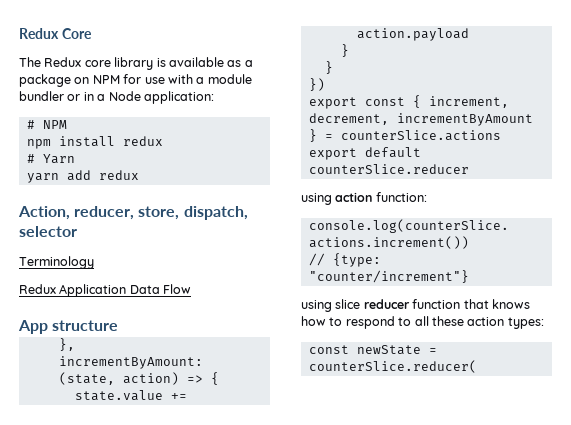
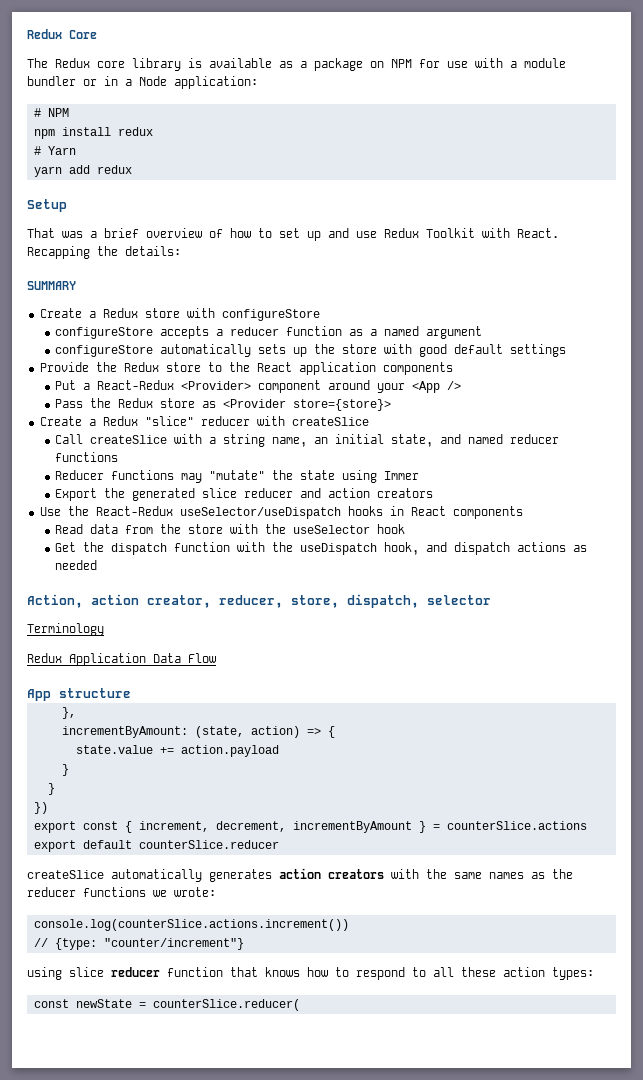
(139, 175) none -> [27,199,67,212] [27,228,559,241] [27,246,181,259] [27,281,76,290] [39,308,320,321] [55,326,483,339] [55,344,567,357] [39,362,453,375] [55,380,462,393] [55,398,392,411] [39,416,369,426] [55,434,560,447] [55,452,119,462] [55,470,420,483] [55,488,434,501] [39,506,523,519] [55,524,406,534] [55,542,588,555] [55,560,98,570] // Setup // That was a brief overview of how to set up and use Redux Toolkit with React. Recapping the details: // SUMMARY // Create a Redux store with configureStore // configureStore accepts a reducer function as a named argument // configureStore automatically sets up the store with good default settings // Provide the Redux store to the React application components // Put a React-Redux <Provider> component around your <App /> // Pass the Redux store as <Provider store={store}> // Create a Redux "slice" reducer with createSlice // Call createSlice with a string name, an initial state, and named reducer functions // Reducer functions may "mutate" the state using Immer // Export the generated slice reducer and action creators // Use the React-Redux useSelector/useDispatch hooks in React components // Read data from the store with the useSelector hook // Get the dispatch function with the useDispatch hook, and dispatch actions as needed
(70, 213) none -> [91,594,211,608] action creator,
[301,192,427,205] using action function: -> [27,868,573,882] [27,887,216,897] createSlice automatically generates action creators with the same names as the reducer functions we wrote:

